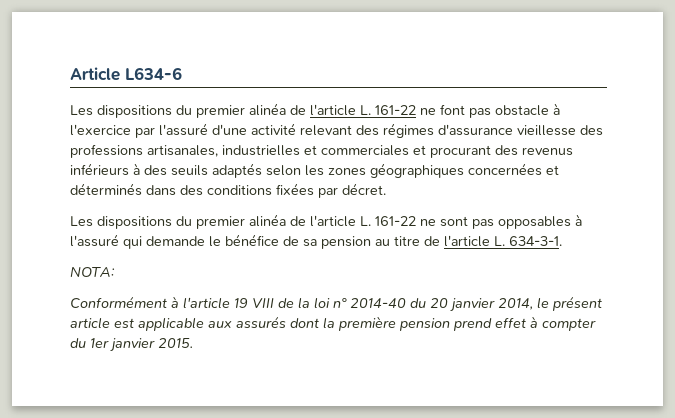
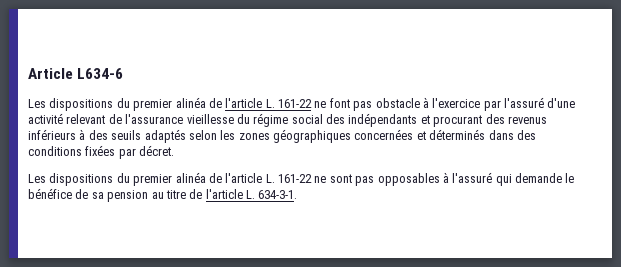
[356,123,603,138] [70,144,409,158] des régimes d'assurance vieillesse des professions artisanales, industrielles et commerciales -> [108,113,418,127] de l'assurance vieillesse du régime social des indépendants
[70,266,115,278] [70,296,602,312] [70,316,596,331] [70,338,193,352] // NOTA: // Conformément à l'article 19 VIII de la loi n° 2014-40 du 20 janvier 2014, le présent article est applicable aux assurés dont la première pension prend effet à compter du 1er janvier 2015. -> (298, 194) none

